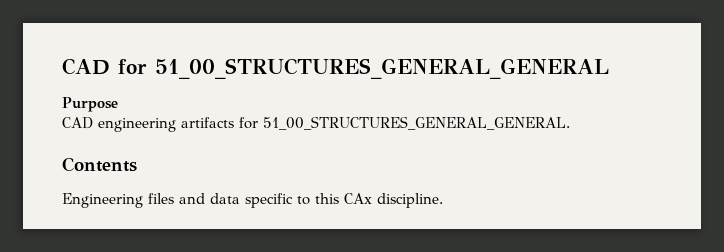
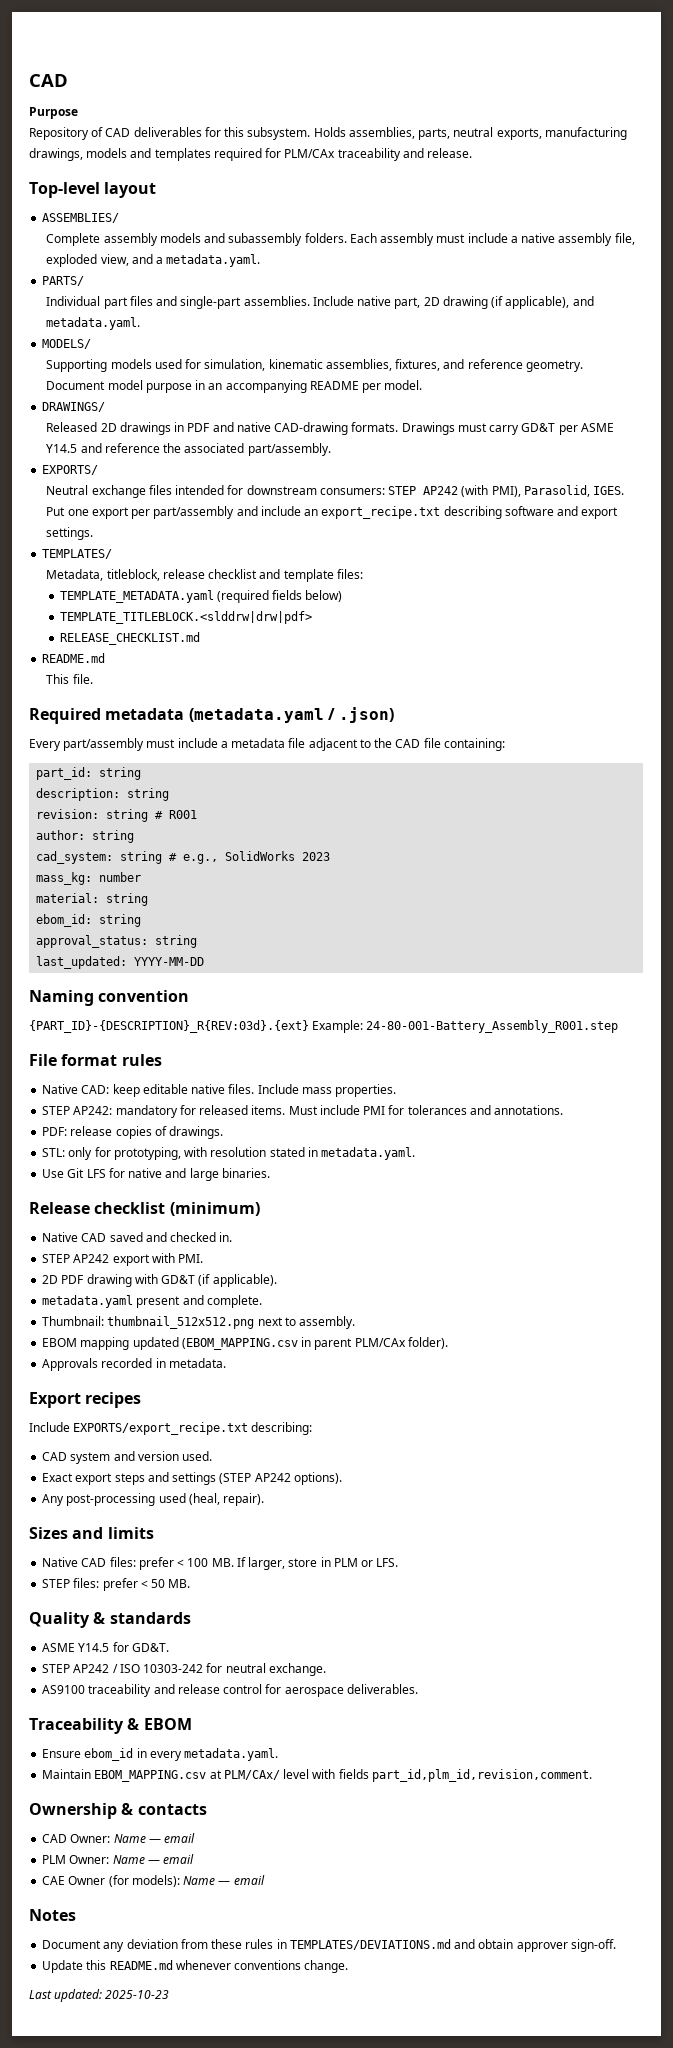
[62,58,609,79] CAD for 51_00_STRUCTURES_GENERAL_GENERAL -> [29,74,68,87] CAD
[62,116,570,132] [62,157,137,172] [62,193,443,208] CAD engineering artifacts for 51_00_STRUCTURES_GENERAL_GENERAL. // Contents // Engineering files and data specific to this CAx discipline. -> [29,127,627,140] [29,148,473,161] [29,182,157,198] [42,213,120,223] [46,233,635,246] [46,254,261,267] [42,276,85,286] [46,296,594,309] [46,317,141,330] [42,339,92,349] [46,359,583,372] [46,380,423,393] [42,402,106,412] [46,422,614,435] [46,443,331,456] [42,465,99,475] [46,485,625,498] [46,506,619,519] [46,527,94,540] [42,549,113,559] [46,569,363,582] [59,590,343,603] [59,611,312,624] [59,632,200,645] [42,653,106,663] [46,674,93,684] [29,707,395,724] [29,738,505,751] [36,767,142,780] [36,788,170,801] [36,809,198,822] [36,830,135,843] [36,851,331,864] [36,872,142,885] [36,893,149,906] [36,914,142,927] [36,935,198,948] [36,956,205,969] [29,990,190,1006] [29,1020,619,1033] [29,1054,162,1066] [42,1084,397,1097] [42,1105,564,1118] [42,1126,224,1139] [42,1147,416,1160] [42,1168,270,1181] [29,1202,260,1216] [42,1232,233,1242] [42,1253,204,1266] [42,1274,277,1287] [42,1295,262,1308] [42,1316,356,1329] [42,1337,448,1350] [42,1358,226,1371] [29,1392,142,1408] [29,1422,313,1435] [42,1451,213,1464] [42,1472,342,1485] [42,1493,265,1506] [29,1527,154,1539] [42,1557,399,1570] [42,1578,191,1591] [29,1612,191,1628] [42,1642,169,1652] [42,1663,326,1676] [42,1684,418,1697] [29,1718,192,1734] [42,1748,279,1761] [42,1769,592,1782] [29,1803,207,1819] [42,1833,196,1843] [42,1854,195,1864] [42,1875,265,1887] [29,1909,76,1921] [42,1939,616,1952] [42,1960,349,1973] [29,1989,170,2002] Repository of CAD deliverables for this subsystem. Holds assemblies, parts, neutral exports, manufacturing drawings, models and templates required for PLM/CAx traceability and release. // Top-level layout // ASSEMBLIES/ // Complete assembly models and subassembly folders. Each assembly must include a native assembly file, exploded view, and a metadata.yaml. // PARTS/ // Individual part files and single-part assemblies. Include native part, 2D drawing (if applicable), and metadata.yaml. // MODELS/ // Supporting models used for simulation, kinematic assemblies, fixtures, and reference geometry. Document model purpose in an accompanying README per model. // DRAWINGS/ // Released 2D drawings in PDF and native CAD-drawing formats. Drawings must carry GD&T per ASME Y14.5 and reference the associated part/assembly. // EXPORTS/ // Neutral exchange files intended for downstream consumers: STEP AP242 (with PMI), Parasolid, IGES. Put one export per part/assembly and include an export_recipe.txt describing software and export settings. // TEMPLATES/ // Metadata, titleblock, release checklist and template files: // TEMPLATE_METADATA.yaml (required fields below) // TEMPLATE_TITLEBLOCK.<slddrw|drw|pdf> // RELEASE_CHECKLIST.md // README.md // This file. // Required metadata (metadata.yaml / .json) // Every part/assembly must include a metadata file adjacent to the CAD file containing: // part_id: string // description: string // revision: string # R001 // author: string // cad_system: string # e.g., SolidWorks 2023 // mass_kg: number // material: string // ebom_id: string // approval_status: string // last_updated: YYYY-MM-DD // Naming convention // {PART_ID}-{DESCRIPTION}_R{REV:03d}.{ext} Example: 24-80-001-Battery_Assembly_R001.step // File format rules // Native CAD: keep editable native files. Include mass properties. // STEP AP242: mandatory for released items. Must include PMI for tolerances and annotations. // PDF: release copies of drawings. // STL: only for prototyping, with resolution stated in metadata.yaml. // Use Git LFS for native and large binaries. // Release checklist (minimum) // Native CAD saved and checked in. // STEP AP242 export with PMI. // 2D PDF drawing with GD&T (if applicable). // metadata.yaml present and complete. // Thumbnail: thumbnail_512x512.png next to assembly. // EBOM mapping updated (EBOM_MAPPING.csv in parent PLM/CAx folder). // Approvals recorded in metadata. // Export recipes // Include EXPORTS/export_recipe.txt describing: // CAD system and version used. // Exact export steps and settings (STEP AP242 options). // Any post-processing used (heal, repair). // Sizes and limits // Native CAD files: prefer < 100 MB. If larger, store in PLM or LFS. // STEP files: prefer < 50 MB. // Quality & standards // ASME Y14.5 for GD&T. // STEP AP242 / ISO 10303-242 for neutral exchange. // AS9100 traceability and release control for aerospace deliverables. // Traceability & EBOM // Ensure ebom_id in every metadata.yaml. // Maintain EBOM_MAPPING.csv at PLM/CAx/ level with fields part_id,plm_id,revision,comment. // Ownership & contacts // CAD Owner: Name — email // PLM Owner: Name — email // CAE Owner (for models): Name — email // Notes // Document any deviation from these rules in TEMPLATES/DEVIATIONS.md and obtain approver sign-off. // Update this README.md whenever conventions change. // Last updated: 2025-10-23

